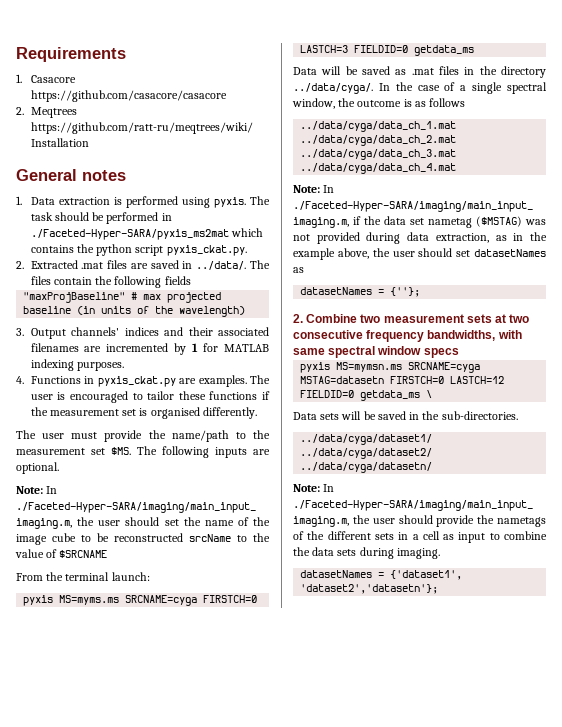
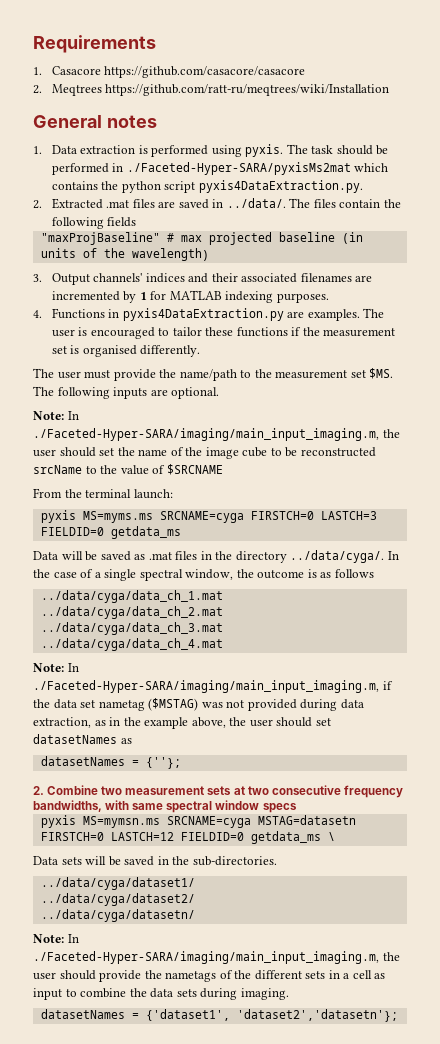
[30,229,229,240] ./Faceted-Hyper-SARA/pyxis_ms2mat -> [126,162,351,175] ./Faceted-Hyper-SARA/pyxisMs2mat
[166,245,247,256] pyxis_ckat.py. -> [198,180,363,193] pyxis4DataExtraction.py.
[97,376,176,387] pyxis_ckat.py -> [122,308,284,321] pyxis4DataExtraction.py

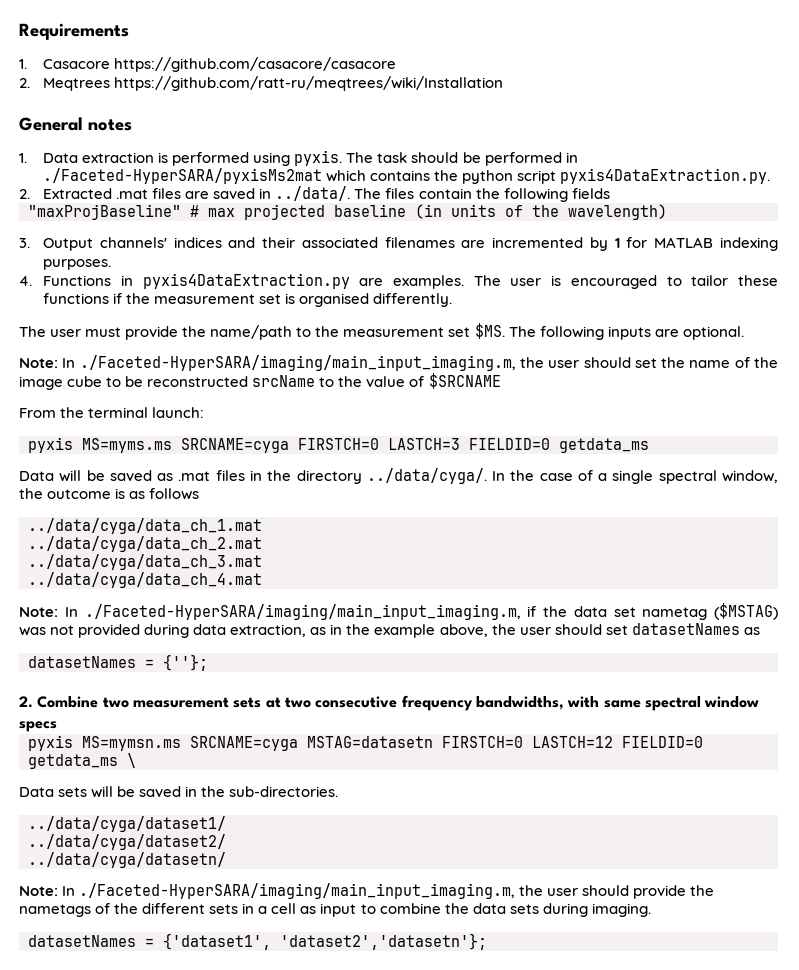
[126,162,351,175] ./Faceted-Hyper-SARA/pyxisMs2mat -> [43,168,323,184] ./Faceted-HyperSARA/pyxisMs2mat
[33,428,379,441] ./Faceted-Hyper-SARA/imaging/main_input_imaging.m, -> [79,355,516,371] ./Faceted-HyperSARA/imaging/main_input_imaging.m,
[33,680,379,693] ./Faceted-Hyper-SARA/imaging/main_input_imaging.m, -> [84,604,521,620] ./Faceted-HyperSARA/imaging/main_input_imaging.m,
[33,951,379,964] ./Faceted-Hyper-SARA/imaging/main_input_imaging.m, -> [79,883,516,899] ./Faceted-HyperSARA/imaging/main_input_imaging.m,

